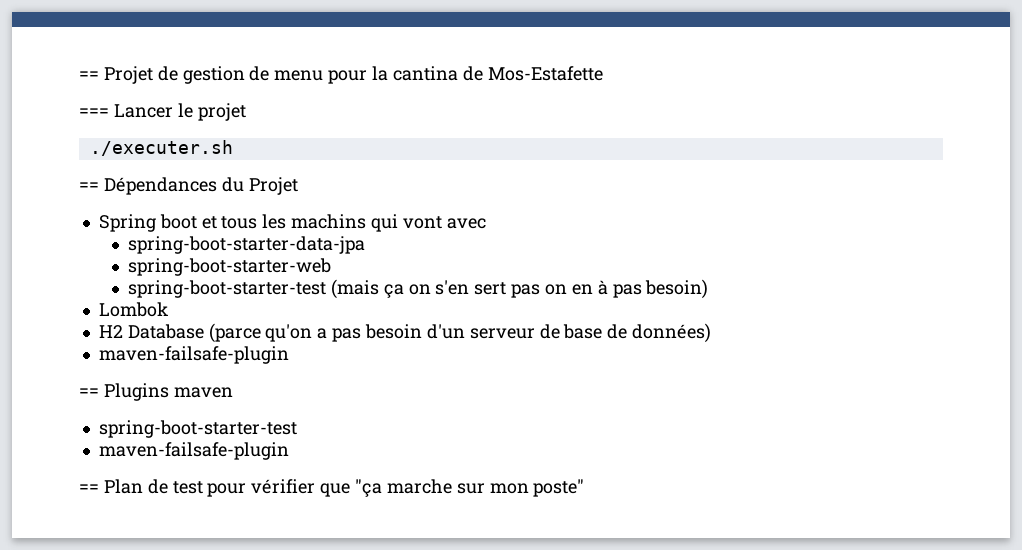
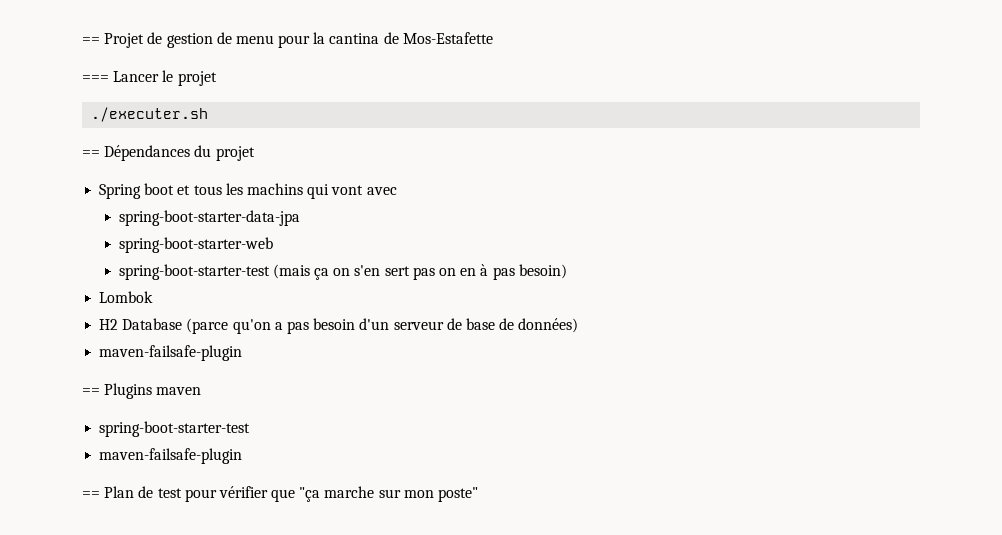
[248,177,298,195] Projet -> [215,146,255,161] projet

